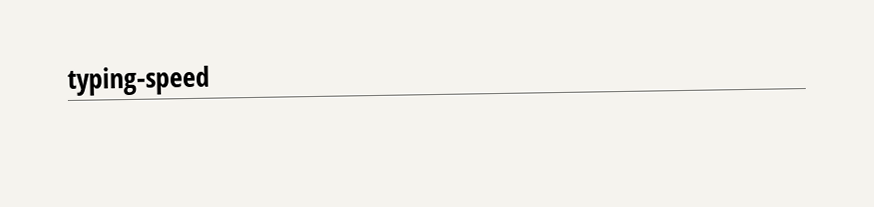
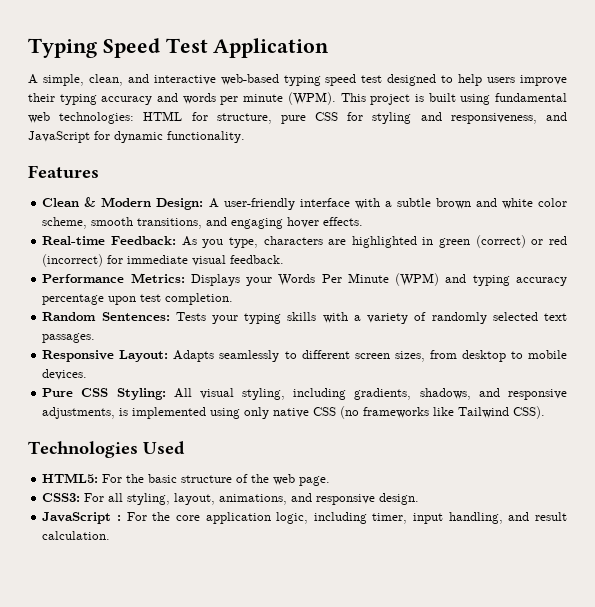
[67,65,210,96] typing-speed -> [28,38,330,58] [28,74,567,86] [28,92,567,105] [28,111,567,124] [28,131,245,143] [28,165,99,179] [42,197,568,210] [42,217,364,229] [42,235,567,248] [42,254,285,267] [42,273,567,286] [42,293,234,305] [42,312,568,324] [42,333,96,343] [42,350,567,362] [42,369,88,380] [42,388,568,400] [42,406,546,419] [28,441,185,458] [42,473,331,486] [42,493,420,505] [42,512,567,524] [42,531,111,540] Typing Speed Test Application // A simple, clean, and interactive web-based typing speed test designed to help users improve their typing accuracy and words per minute (WPM). This project is built using fundamental web technologies: HTML for structure, pure CSS for styling and responsiveness, and JavaScript for dynamic functionality. // Features // Clean & Modern Design: A user-friendly interface with a subtle brown and white color scheme, smooth transitions, and engaging hover effects. // Real-time Feedback: As you type, characters are highlighted in green (correct) or red (incorrect) for immediate visual feedback. // Performance Metrics: Displays your Words Per Minute (WPM) and typing accuracy percentage upon test completion. // Random Sentences: Tests your typing skills with a variety of randomly selected text passages. // Responsive Layout: Adapts seamlessly to different screen sizes, from desktop to mobile devices. // Pure CSS Styling: All visual styling, including gradients, shadows, and responsive adjustments, is implemented using only native CSS (no frameworks like Tailwind CSS). // Technologies Used // HTML5: For the basic structure of the web page. // CSS3: For all styling, layout, animations, and responsive design. // JavaScript : For the core application logic, including timer, input handling, and result calculation.

